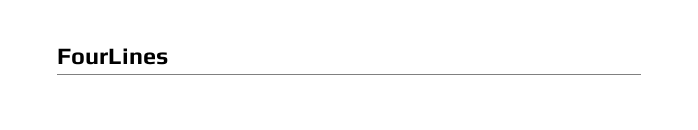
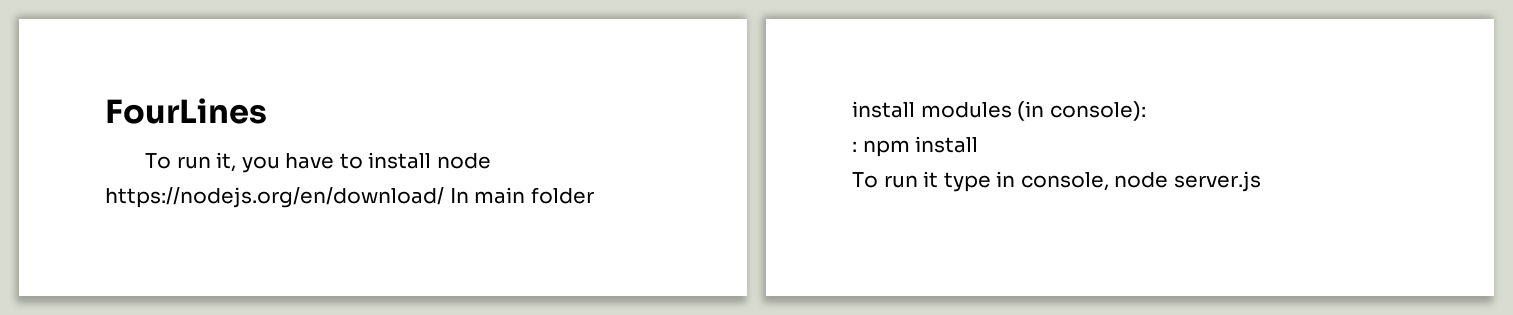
(168, 56) none -> [145,152,491,173] [105,187,594,208] [852,101,1146,121] [852,136,979,157] [852,171,1261,192] // To run it, you have to install node https://nodejs.org/en/download/ In main folder install modules (in console): // : npm install // To run it type in console, node server.js

